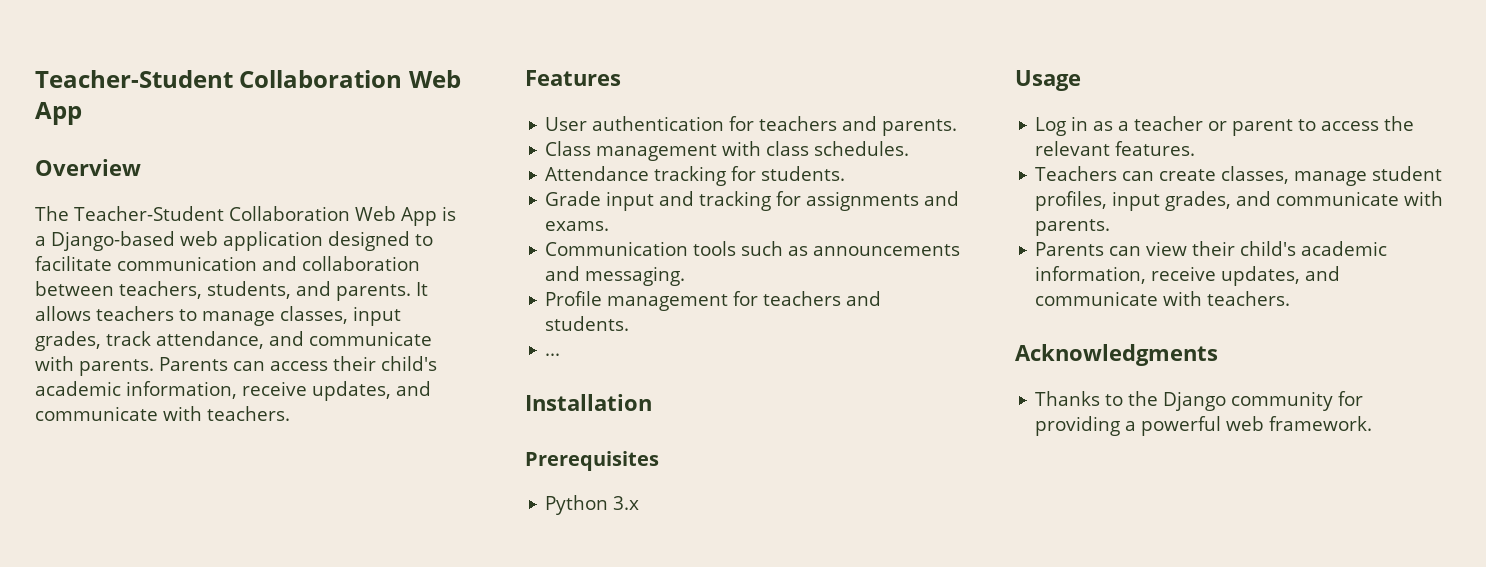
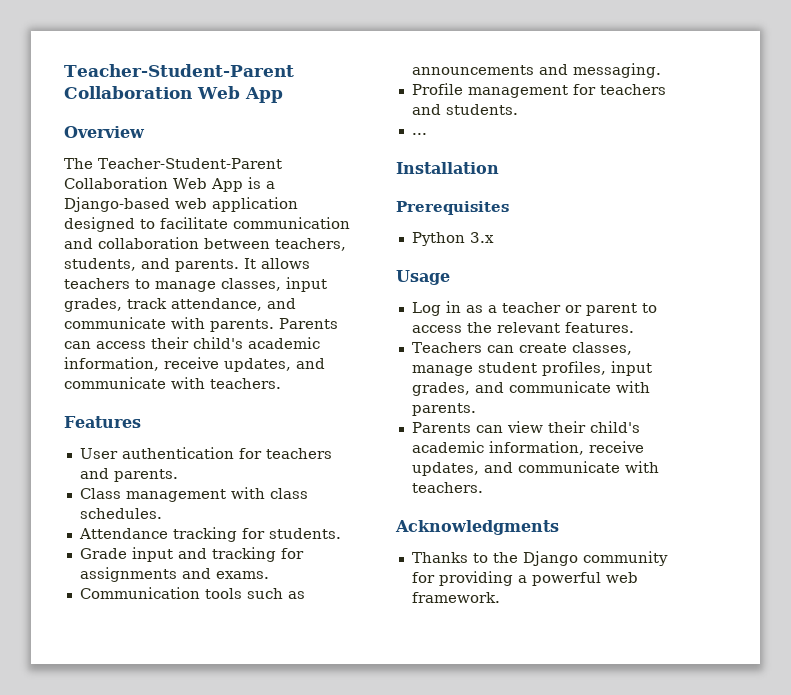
[35,70,233,88] Teacher-Student -> [64,64,294,77] Teacher-Student-Parent
[74,206,224,221] Teacher-Student -> [98,158,282,169] Teacher-Student-Parent

